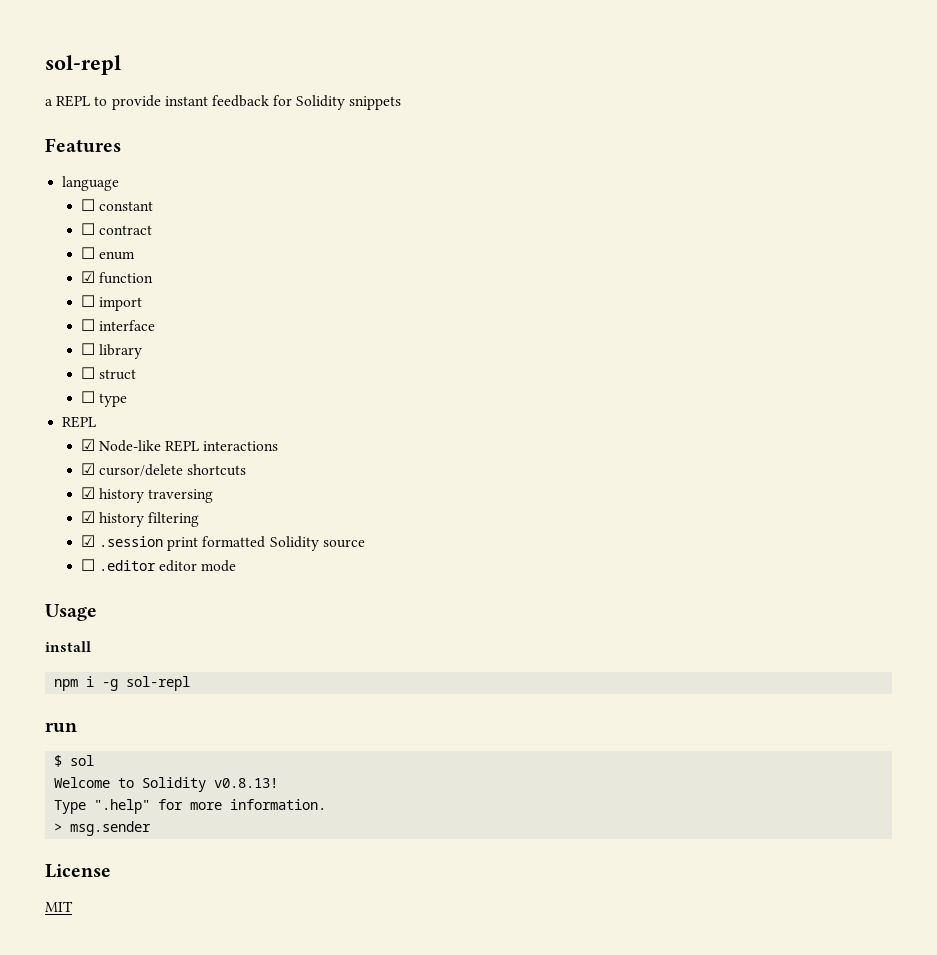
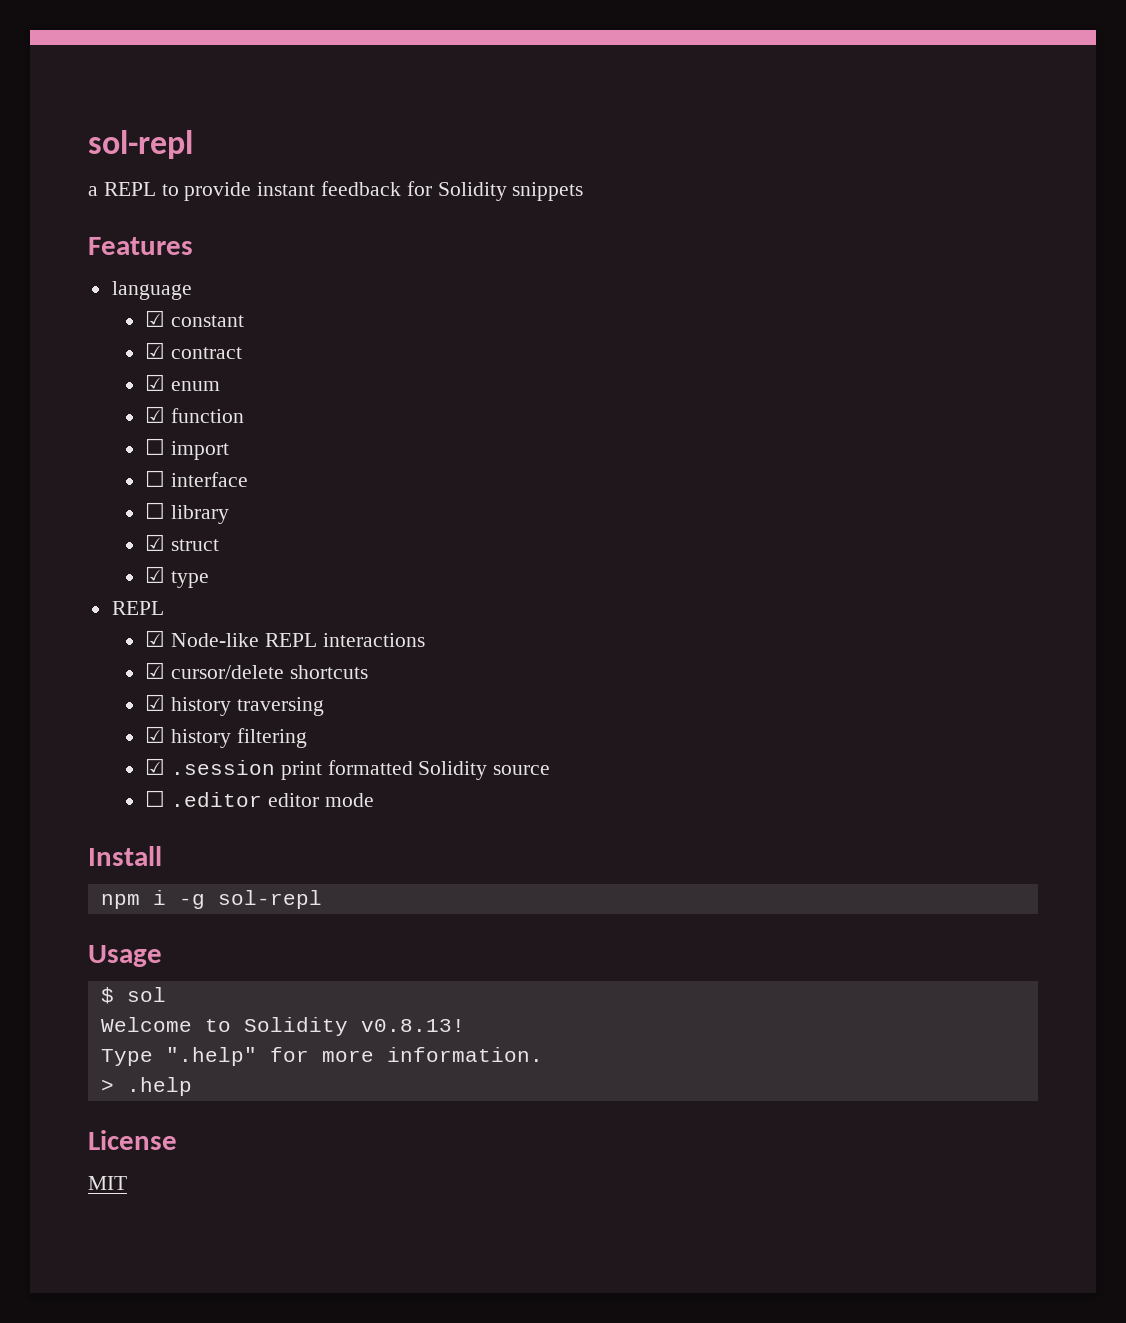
[80,199,95,211] ☐ -> [145,310,166,327] ☑
[80,223,95,235] ☐ -> [145,342,166,359] ☑
[80,247,95,259] ☐ -> [145,374,166,391] ☑
[80,367,95,379] ☐ -> [145,534,166,551] ☑
[80,391,95,403] ☐ -> [145,566,166,583] ☑
[45,604,97,621] [45,641,91,652] Usage // install -> [88,846,162,866] Install
[45,722,77,733] run -> [88,945,162,967] Usage
[70,821,152,836] msg.sender -> [126,1077,192,1096] .help

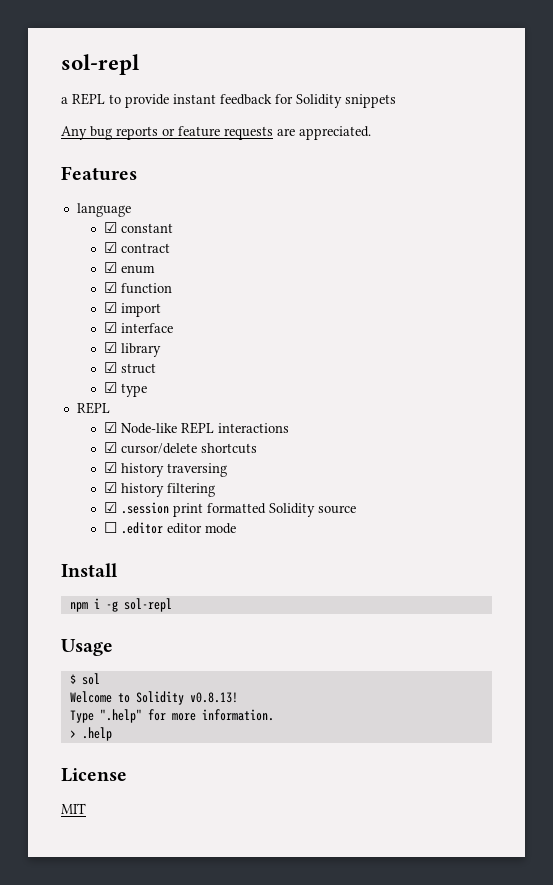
(584, 191) none -> [61,126,371,140] // Any bug reports or feature requests are appreciated.
[145,438,166,455] ☐ -> [103,302,117,313] ☑
[145,470,166,487] ☐ -> [103,322,117,333] ☑
[145,502,166,519] ☐ -> [103,342,117,353] ☑

